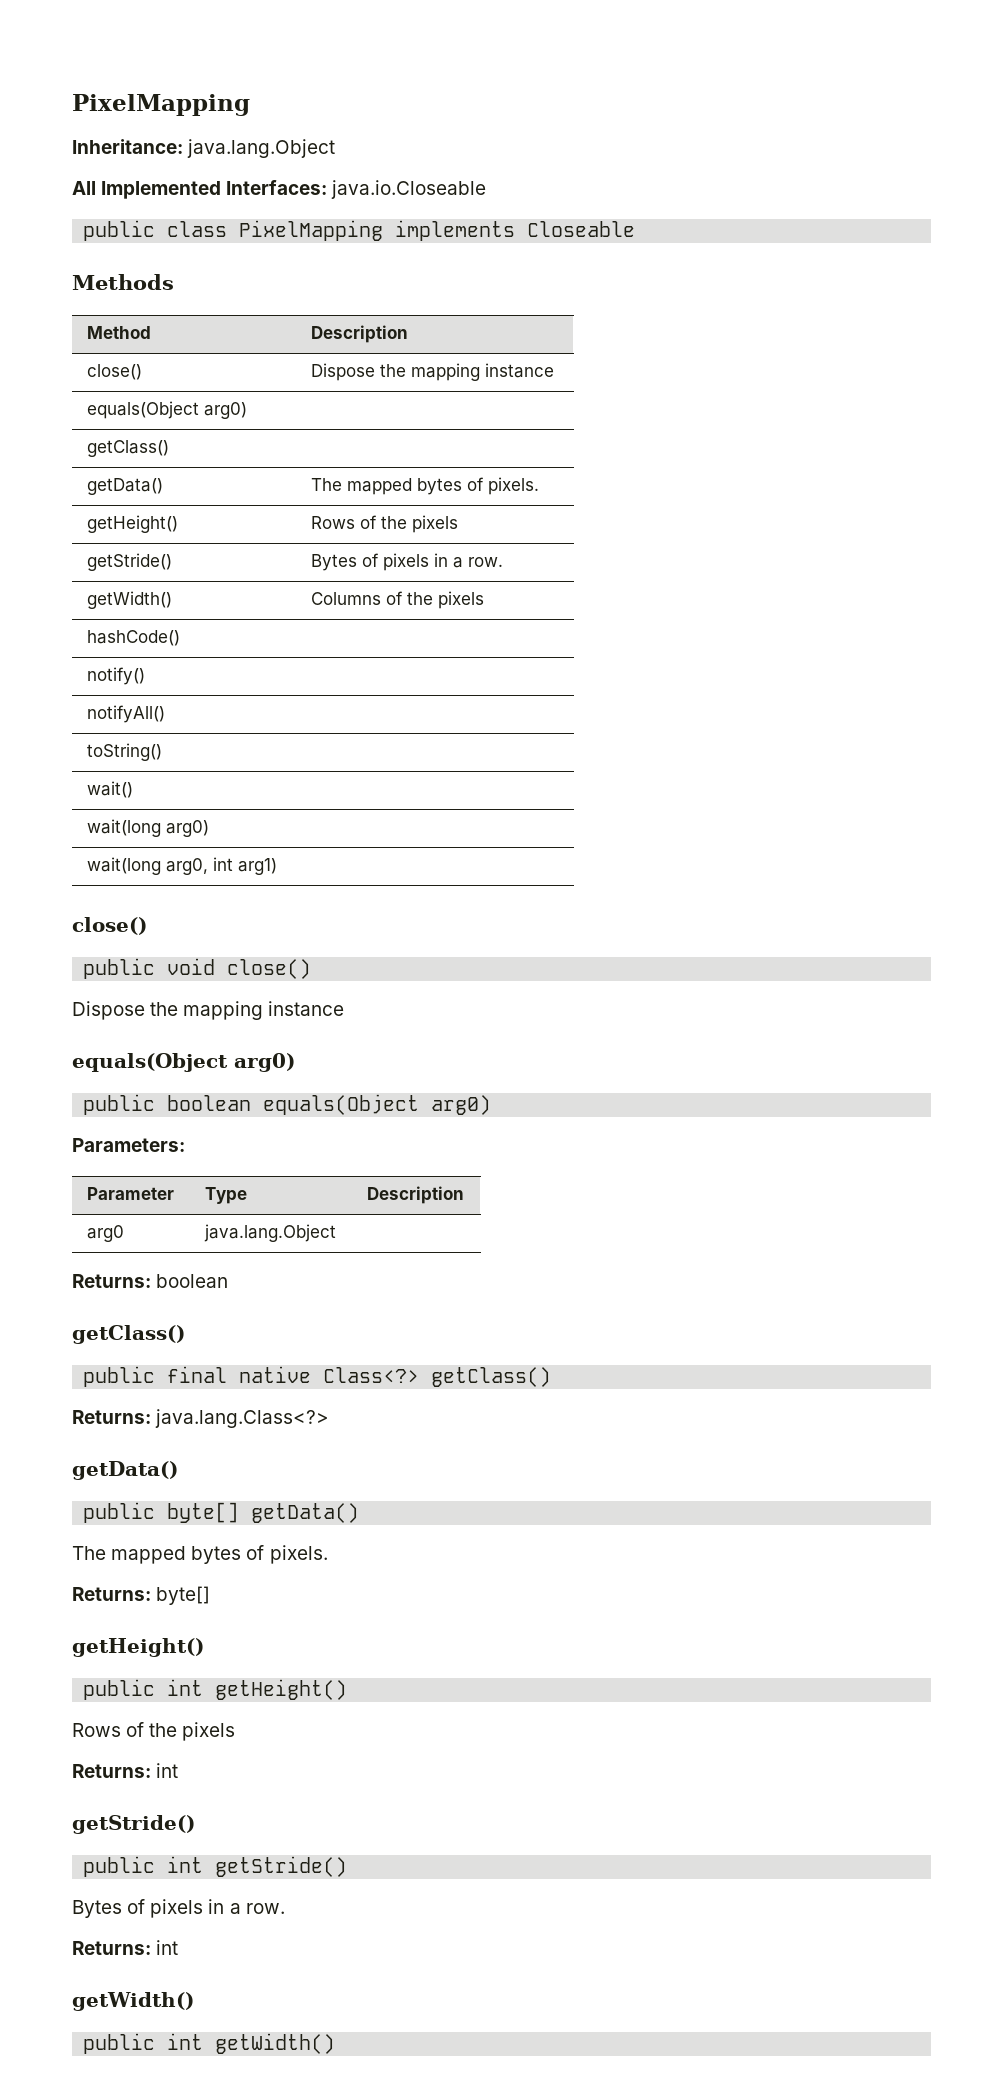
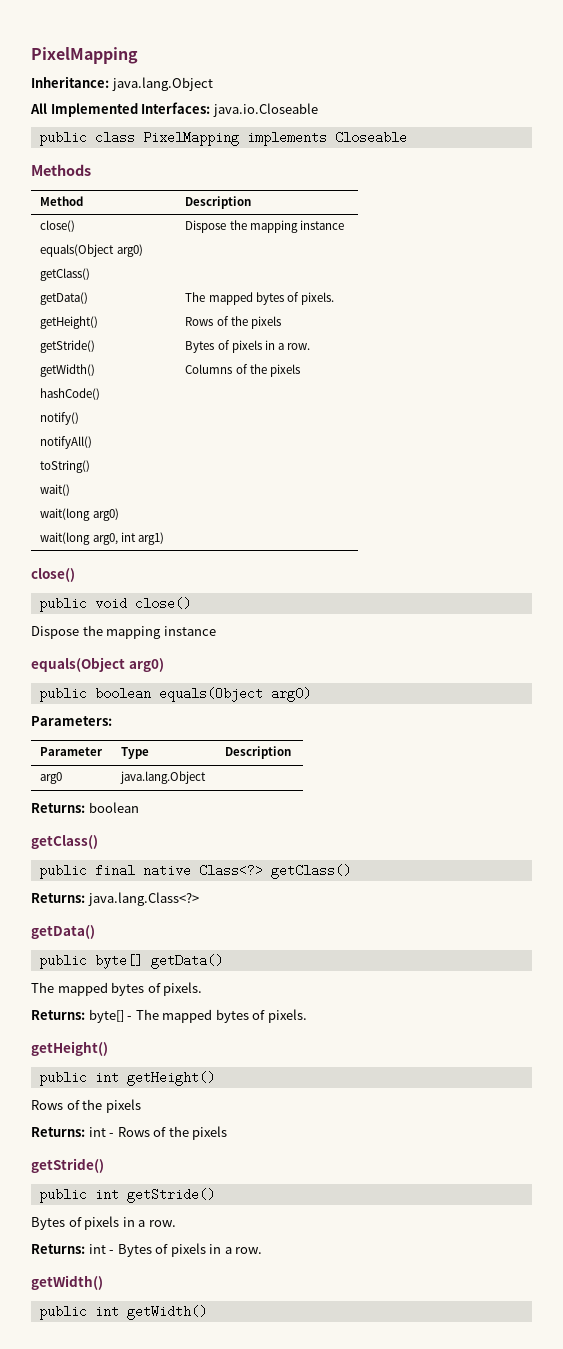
(211, 1595) none -> [127,1009,307,1023] - The mapped bytes of pixels.
(179, 1770) none -> [109,1126,228,1140] - Rows of the pixels
(179, 1947) none -> [109,1243,263,1257] - Bytes of pixels in a row.

